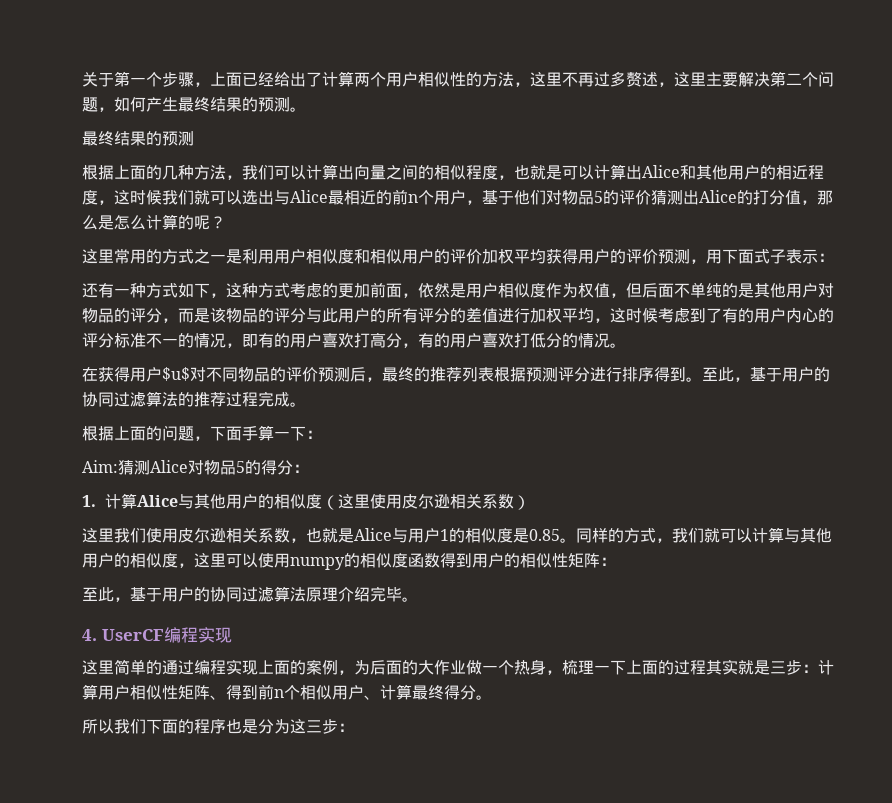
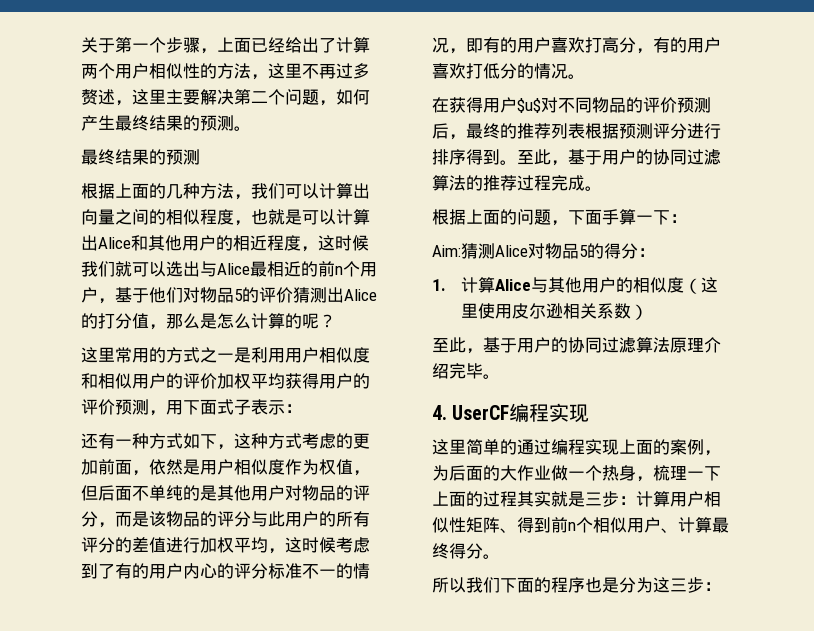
[82,527,832,543] [82,553,616,570] // 这里我们使用皮尔逊相关系数，也就是Alice与用户1的相似度是0.85。同样的方式，我们就可以计算与其他用户的相似度，这里可以使用numpy的相似度函数得到用户的相似性矩阵： -> (649, 312) none

